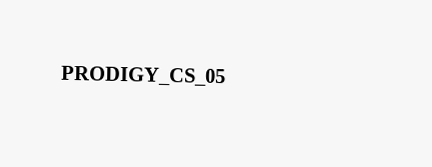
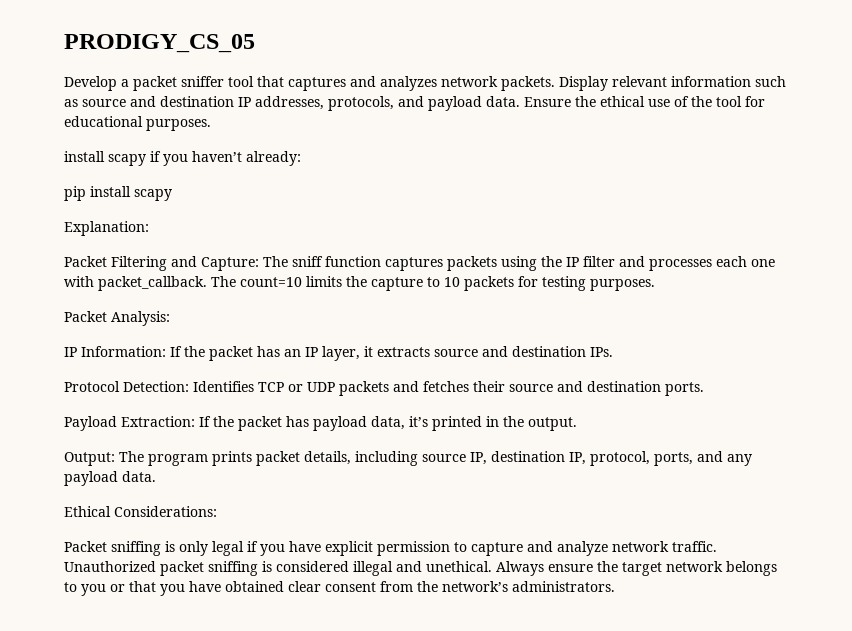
(226, 76) none -> [64,76,786,91] [64,96,765,111] [64,116,211,131] [64,151,301,166] [64,186,172,201] [64,221,149,236] [64,256,775,271] [64,276,655,291] [64,311,170,326] [64,346,613,361] [64,381,704,396] [64,416,577,431] [64,451,752,466] [64,471,156,486] [64,506,217,517] [64,541,717,556] [64,561,777,576] [64,581,615,596] // Develop a packet sniffer tool that captures and analyzes network packets. Display relevant information such as source and destination IP addresses, protocols, and payload data. Ensure the ethical use of the tool for educational purposes. // install scapy if you haven’t already: // pip install scapy // Explanation: // Packet Filtering and Capture: The sniff function captures packets using the IP filter and processes each one with packet_callback. The count=10 limits the capture to 10 packets for testing purposes. // Packet Analysis: // IP Information: If the packet has an IP layer, it extracts source and destination IPs. // Protocol Detection: Identifies TCP or UDP packets and fetches their source and destination ports. // Payload Extraction: If the packet has payload data, it’s printed in the output. // Output: The program prints packet details, including source IP, destination IP, protocol, ports, and any payload data. // Ethical Considerations: // Packet sniffing is only legal if you have explicit permission to capture and analyze network traffic. Unauthorized packet sniffing is considered illegal and unethical. Always ensure the target network belongs to you or that you have obtained clear consent from the network’s administrators.

